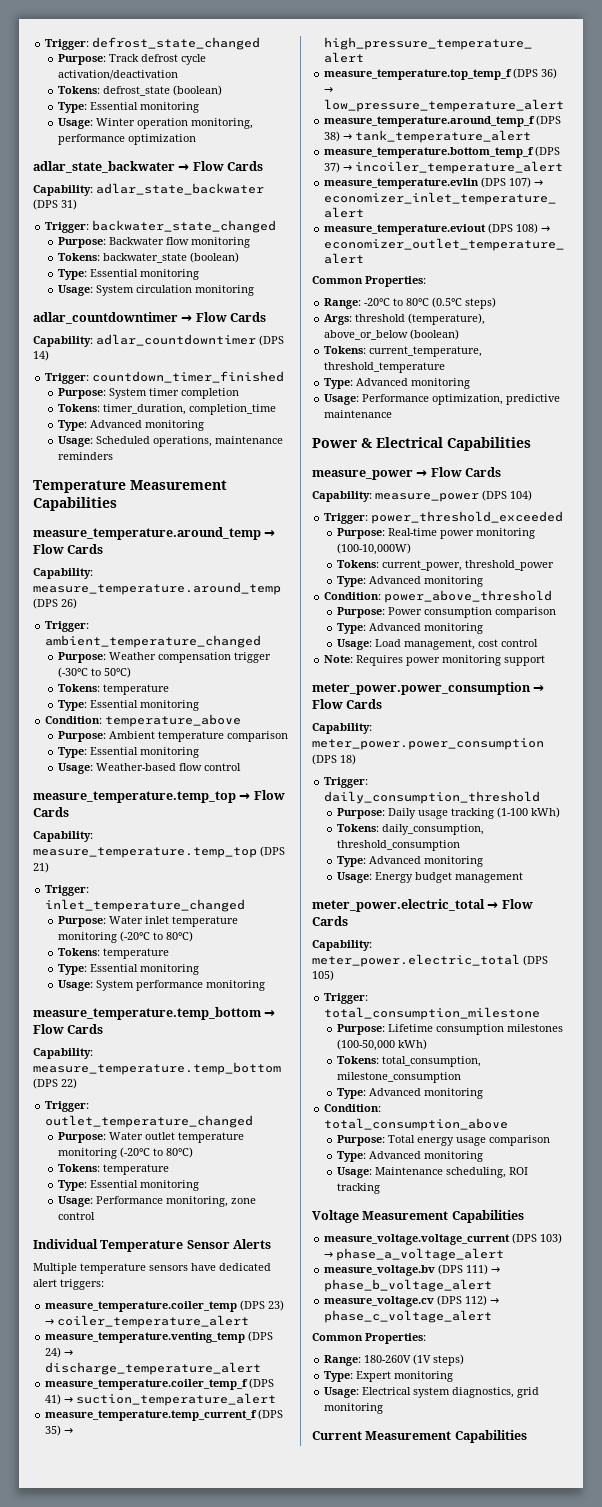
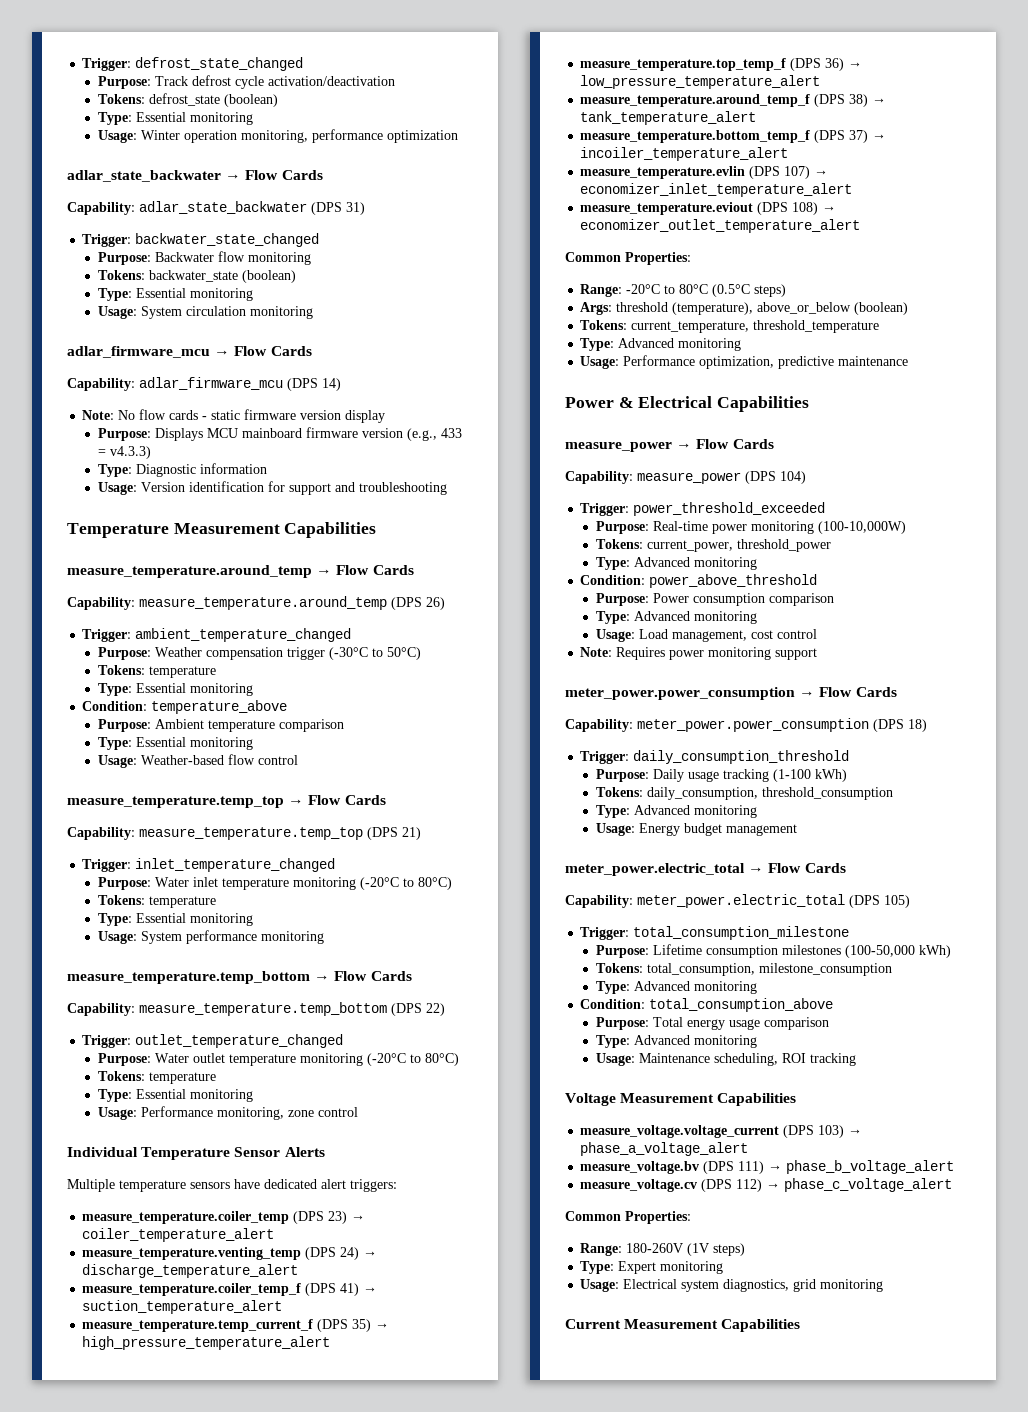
[33,312,267,324] [33,334,256,347] adlar_countdowntimer → Flow Cards // Capability: adlar_countdowntimer -> [67,346,312,358] [67,377,283,391] adlar_firmware_mcu → Flow Cards // Capability: adlar_firmware_mcu
[45,371,285,384] [57,388,239,399] [57,404,276,415] [57,420,204,431] [57,436,283,447] [57,452,113,460] Trigger: countdown_timer_finished // Purpose: System timer completion // Tokens: timer_duration, completion_time // Type: Advanced monitoring // Usage: Scheduled operations, maintenance reminders -> [82,409,386,423] [97,427,462,441] [97,446,151,459] [97,463,267,477] [97,481,447,495] Note: No flow cards - static firmware version display // Purpose: Displays MCU mainboard firmware version (e.g., 433 = v4.3.3) // Type: Diagnostic information // Usage: Version identification for support and troubleshooting

